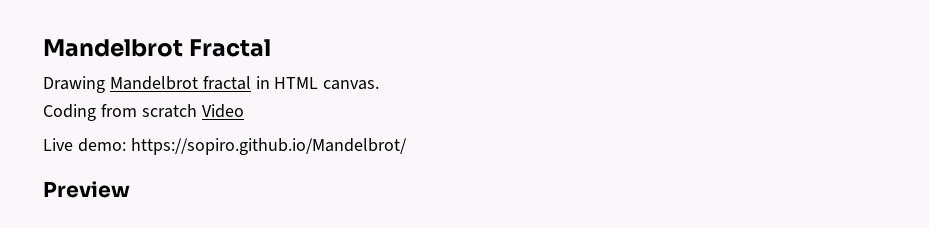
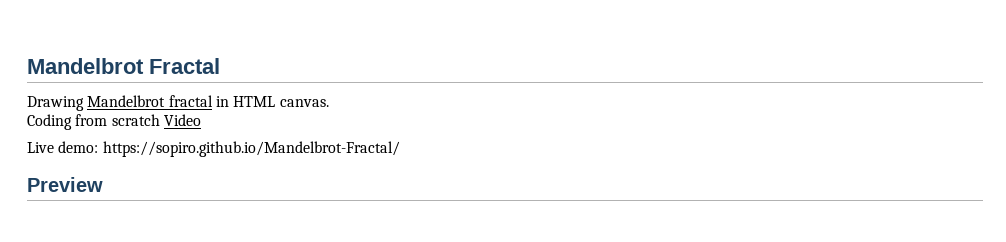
[130,138,407,155] https://sopiro.github.io/Mandelbrot/ -> [102,141,400,157] https://sopiro.github.io/Mandelbrot-Fractal/

